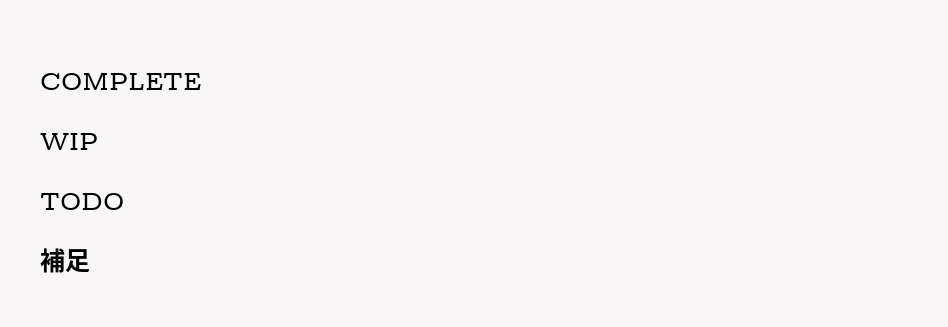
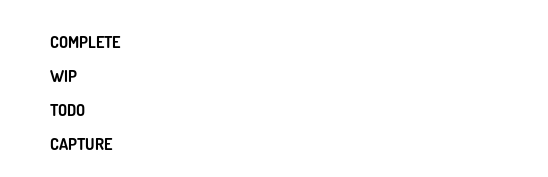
[40,248,90,273] 補足 -> [50,138,113,150] CAPTURE

